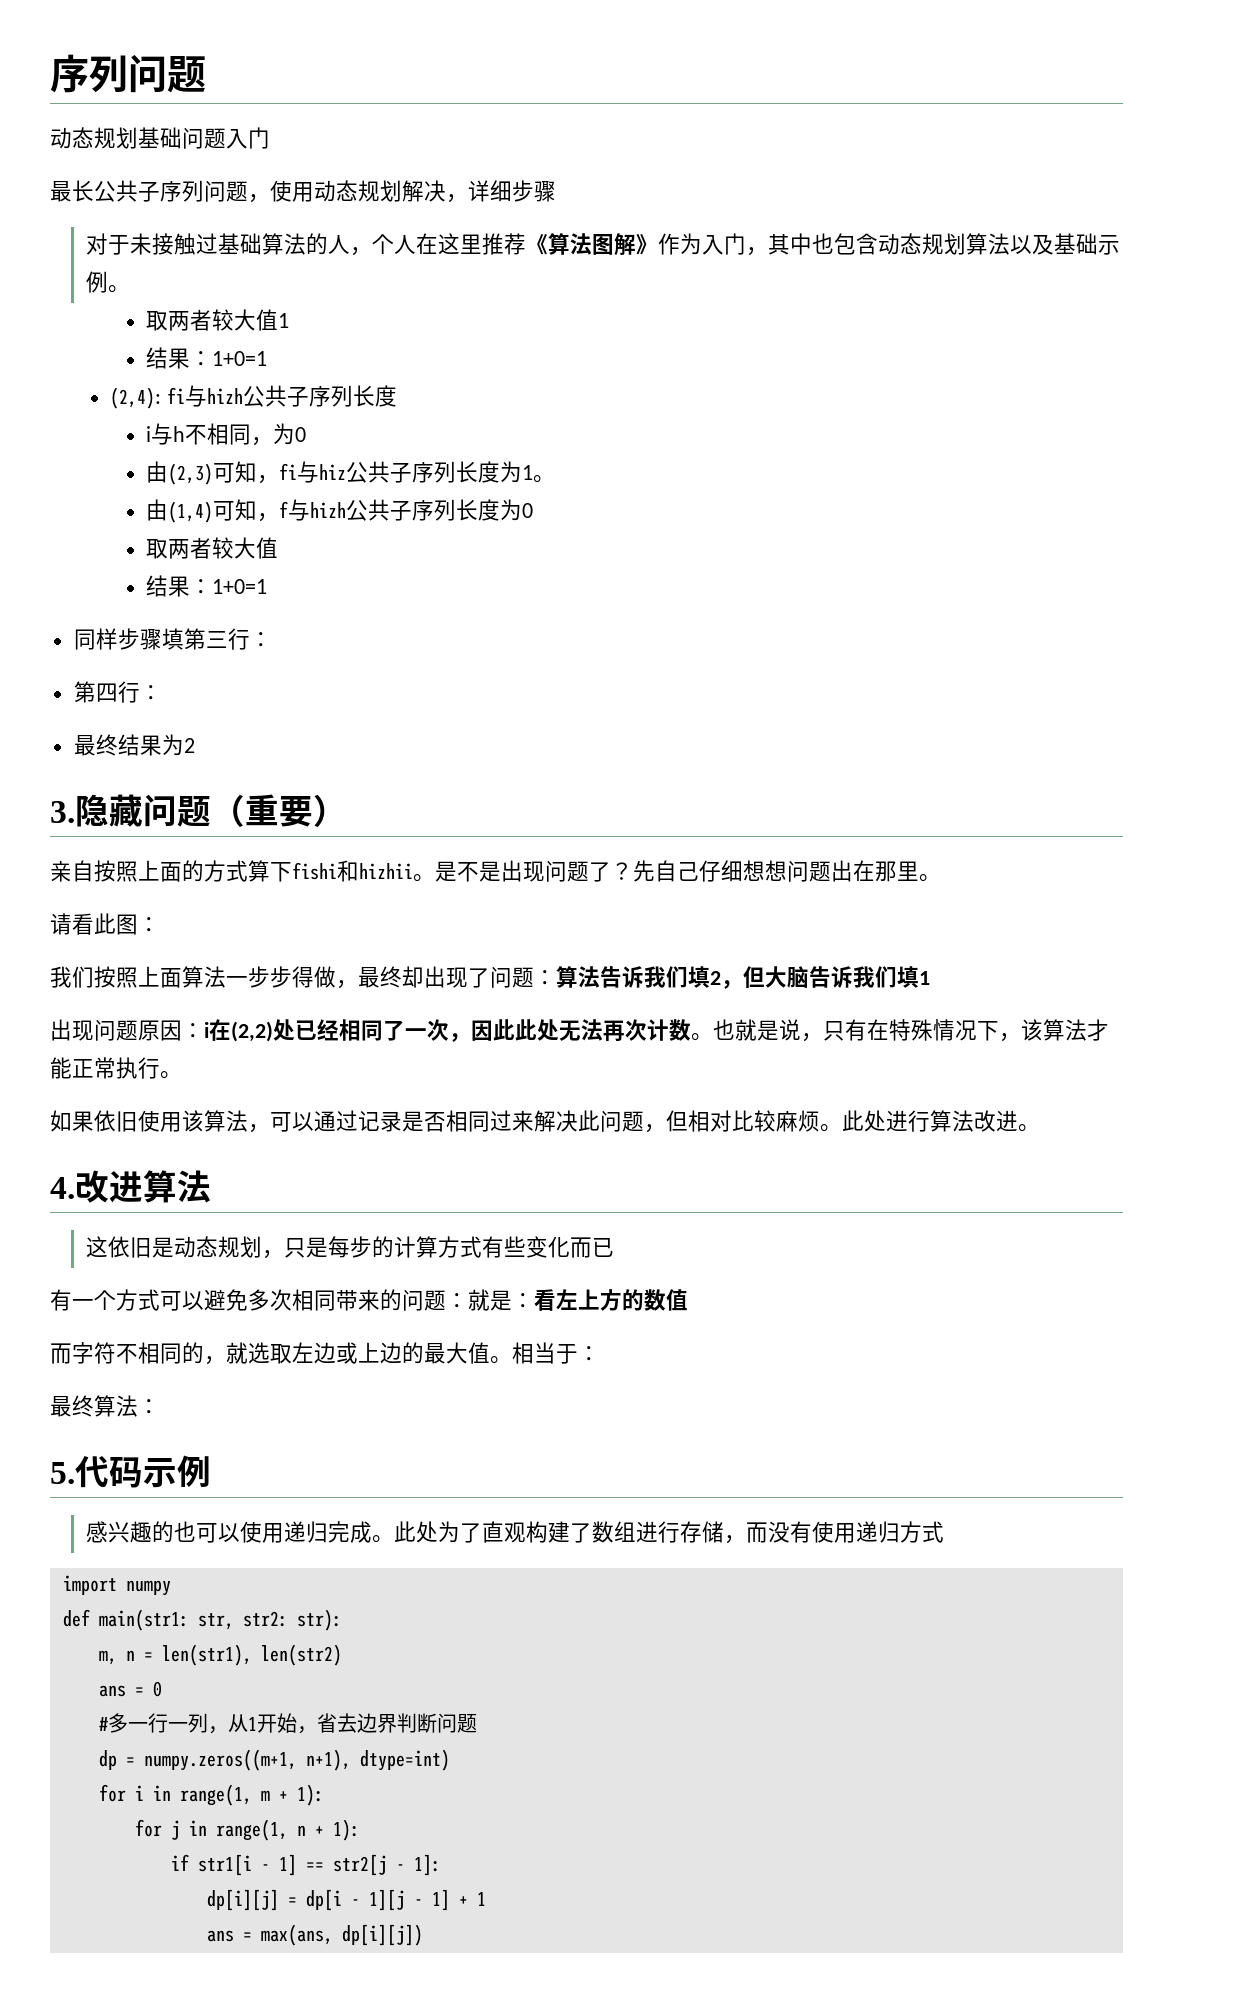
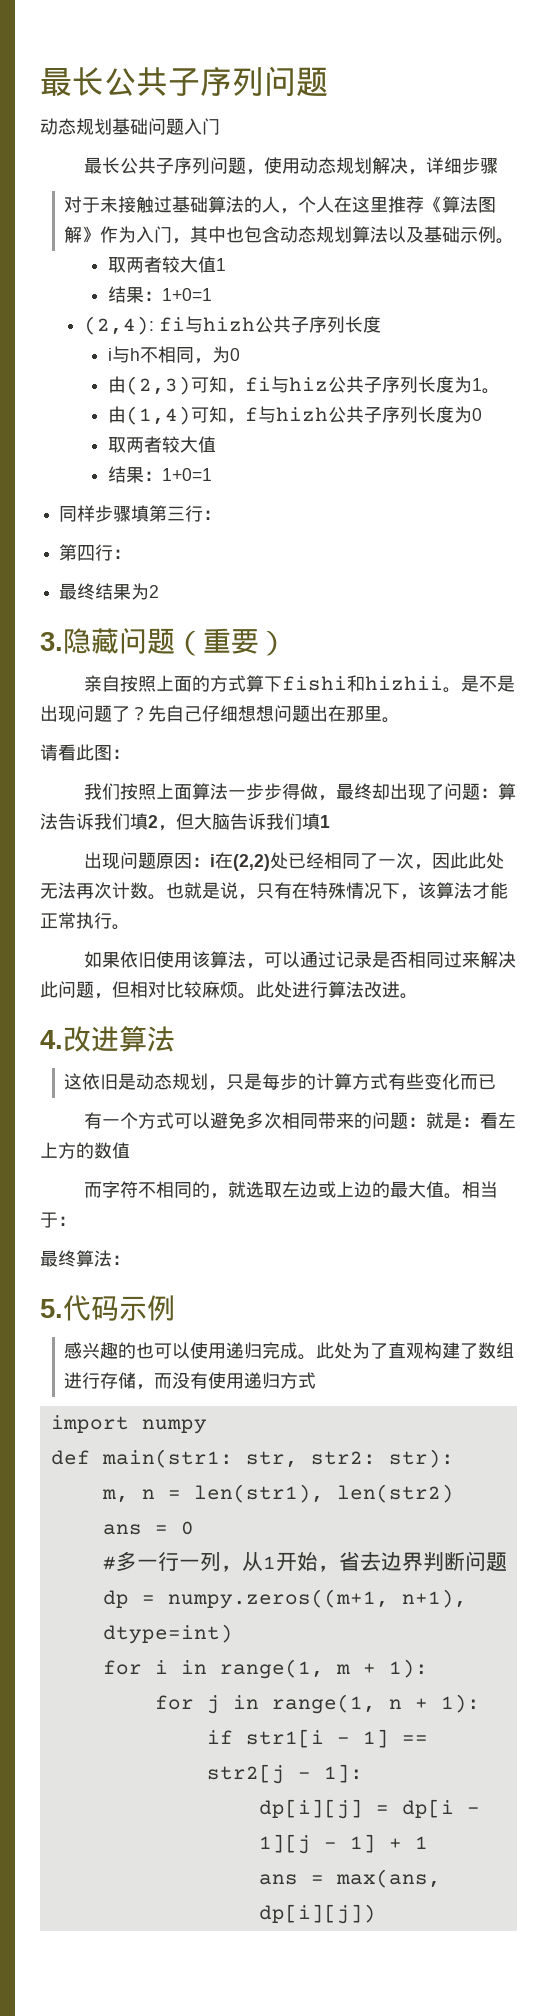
(50, 73) none -> [40,67,200,96] 最长公共子

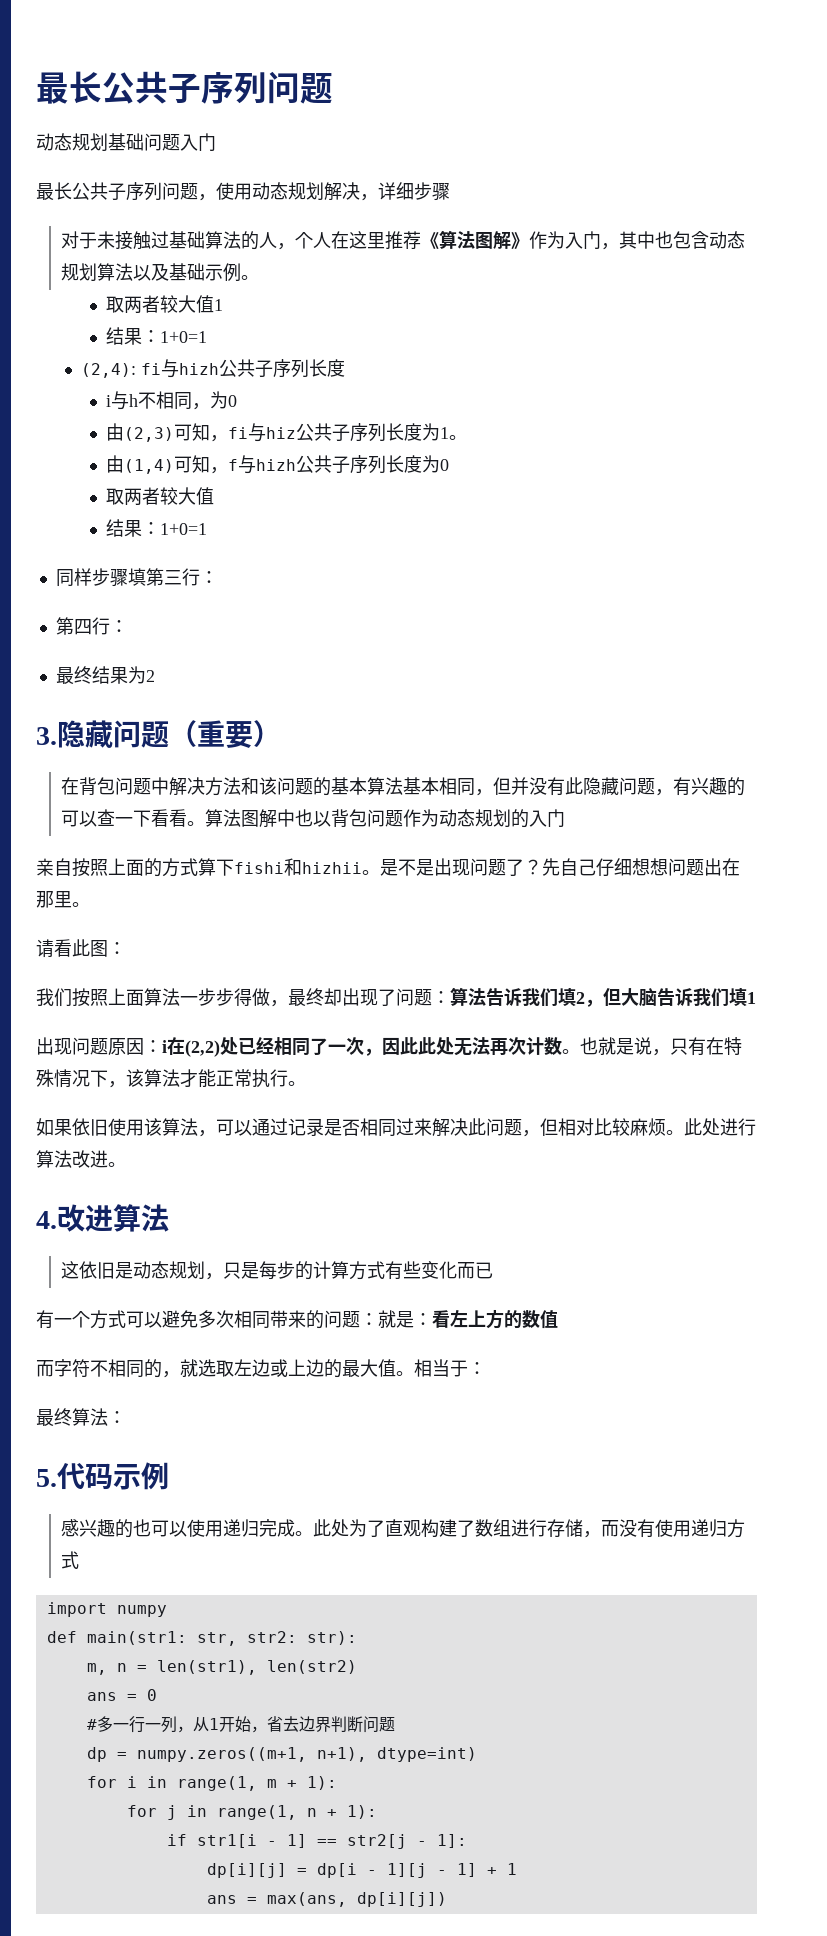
(287, 643) none -> [61,777,746,796] [61,809,566,828] // 在背包问题中解决方法和该问题的基本算法基本相同，但并没有此隐藏问题，有兴趣的可以查一下看看。算法图解中也以背包问题作为动态规划的入门

